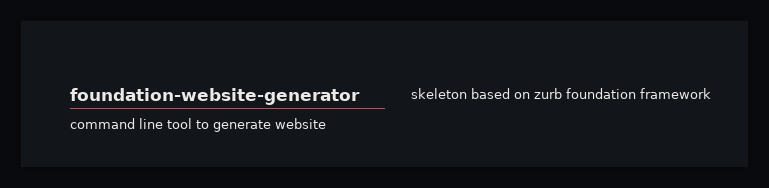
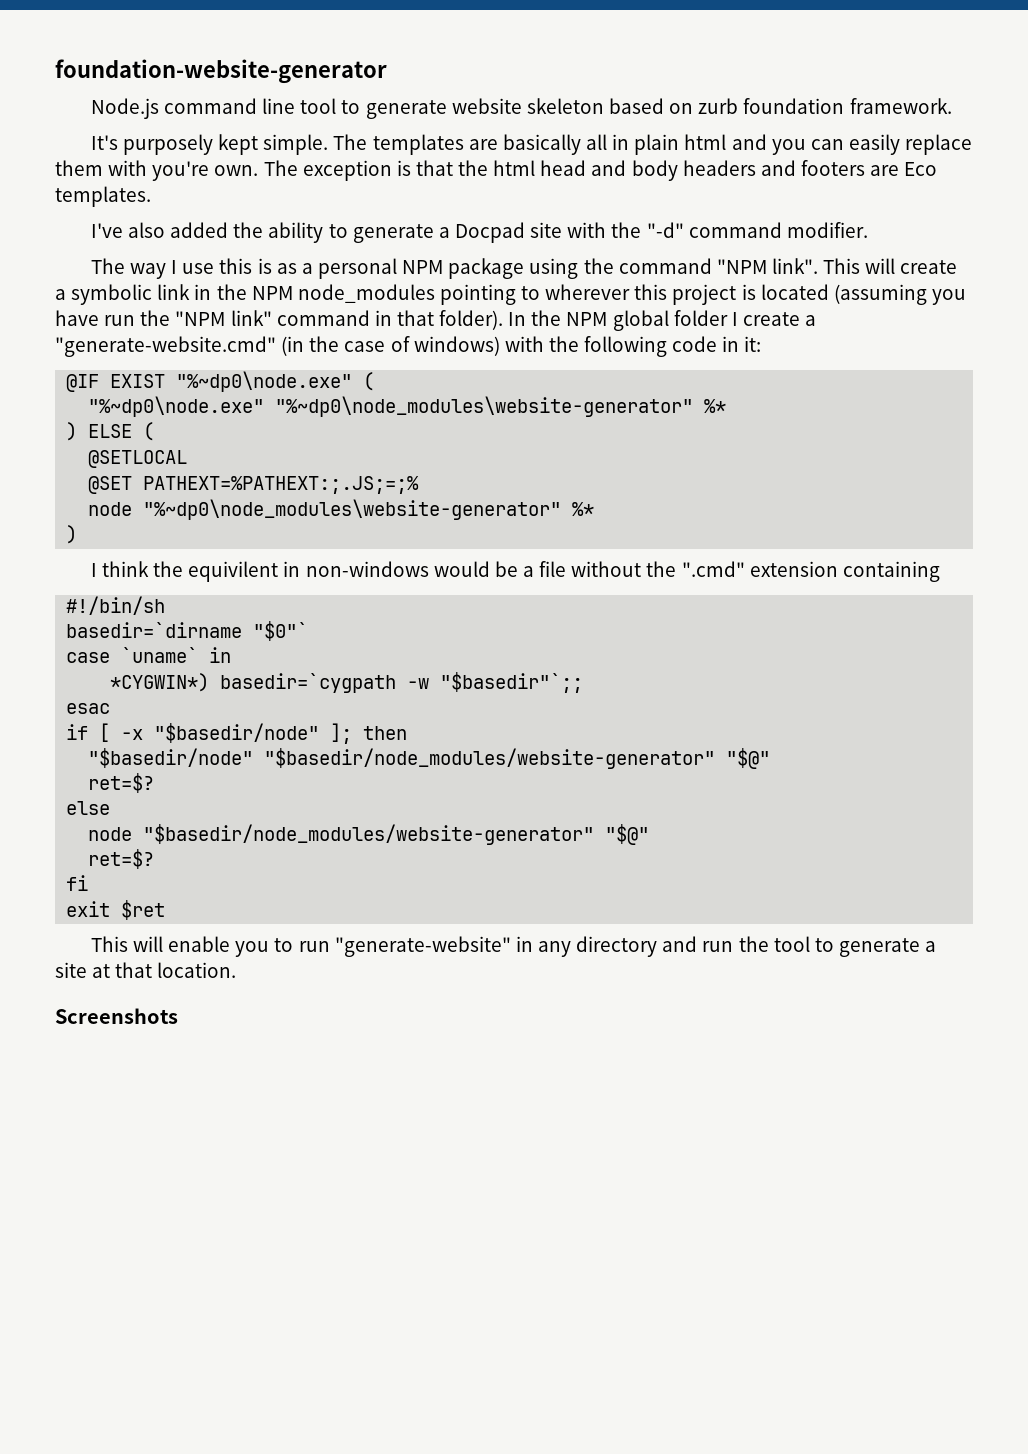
(360, 96) none -> [90,98,159,119] Node.js
[640,88,711,99] framework -> [849,98,952,114] [90,134,973,155] [55,160,938,181] [55,186,151,207] [90,222,868,243] [90,258,958,279] [55,284,966,305] [55,310,817,331] [55,336,762,357] [66,371,375,392] [88,396,727,417] [66,422,155,441] [88,450,188,468] [88,476,420,494] [88,499,595,520] [66,525,78,544] [90,561,940,582] [66,596,166,615] [66,621,309,641] [66,647,232,663] [110,672,584,693] [66,703,111,714] [66,723,408,744] [88,748,771,769] [88,773,155,793] [66,801,111,815] [88,824,650,845] [88,849,155,869] [66,875,89,891] [66,900,166,920] [90,936,937,957] [55,962,237,978] [55,1008,178,1024] framework. // It's purposely kept simple. The templates are basically all in plain html and you can easily replace them with you're own. The exception is that the html head and body headers and footers are Eco templates. // I've also added the ability to generate a Docpad site with the "-d" command modifier. // The way I use this is as a personal NPM package using the command "NPM link". This will create a symbolic link in the NPM node_modules pointing to wherever this project is located (assuming you have run the "NPM link" command in that folder). In the NPM global folder I create a "generate-website.cmd" (in the case of windows) with the following code in it: // @IF EXIST "%~dp0\node.exe" ( // "%~dp0\node.exe" "%~dp0\node_modules\website-generator" %* // ) ELSE ( // @SETLOCAL // @SET PATHEXT=%PATHEXT:;.JS;=;% // node "%~dp0\node_modules\website-generator" %* // ) // I think the equivilent in non-windows would be a file without the ".cmd" extension containing // #!/bin/sh // basedir=`dirname "$0"` // case `uname` in // *CYGWIN*) basedir=`cygpath -w "$basedir"`;; // esac // if [ -x "$basedir/node" ]; then // "$basedir/node" "$basedir/node_modules/website-generator" "$@" // ret=$? // else // node "$basedir/node_modules/website-generator" "$@" // ret=$? // fi // exit $ret // This will enable you to run "generate-website" in any directory and run the tool to generate a site at that location. // Screenshots

